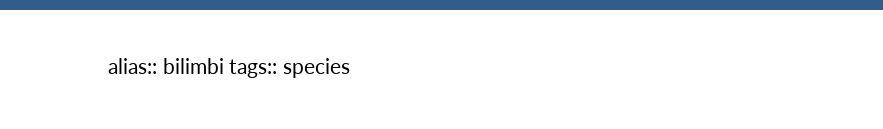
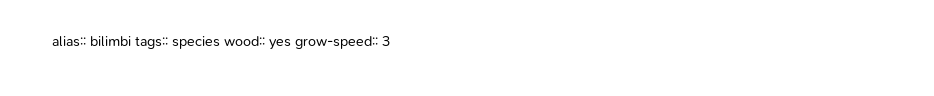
(351, 68) none -> [224,36,390,50] wood:: yes grow-speed:: 3

